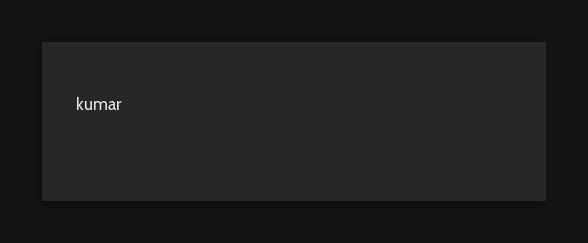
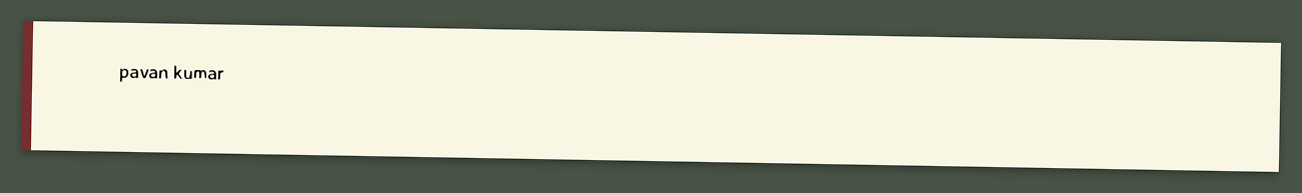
(76, 103) none -> [119,68,169,83] pavan

